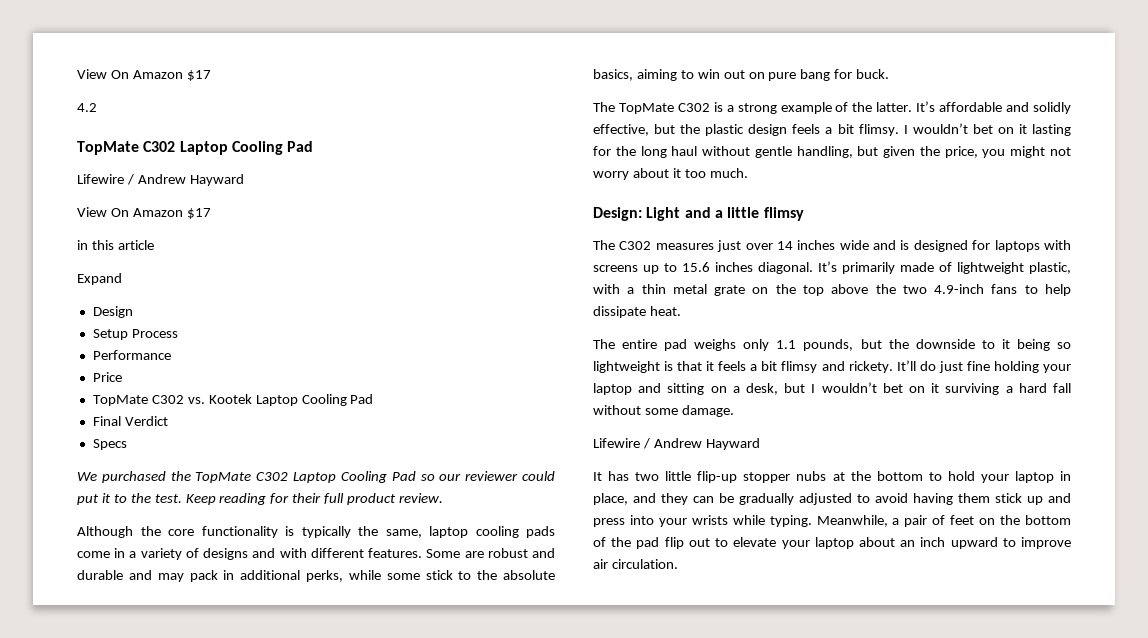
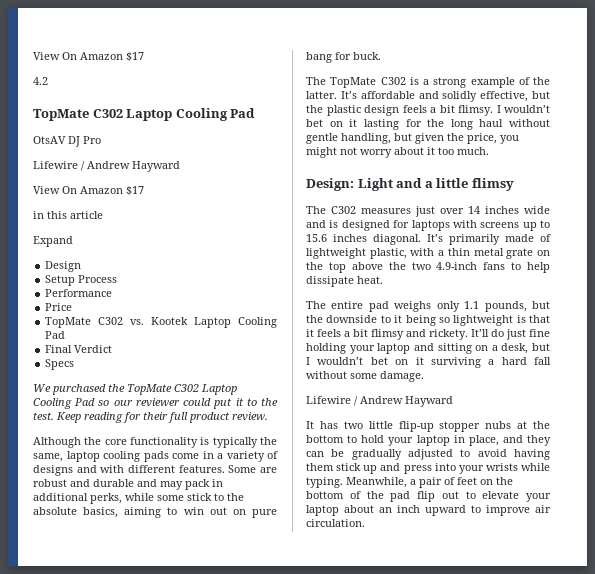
(314, 146) none -> [33,136,101,147] // OtsAV DJ Pro

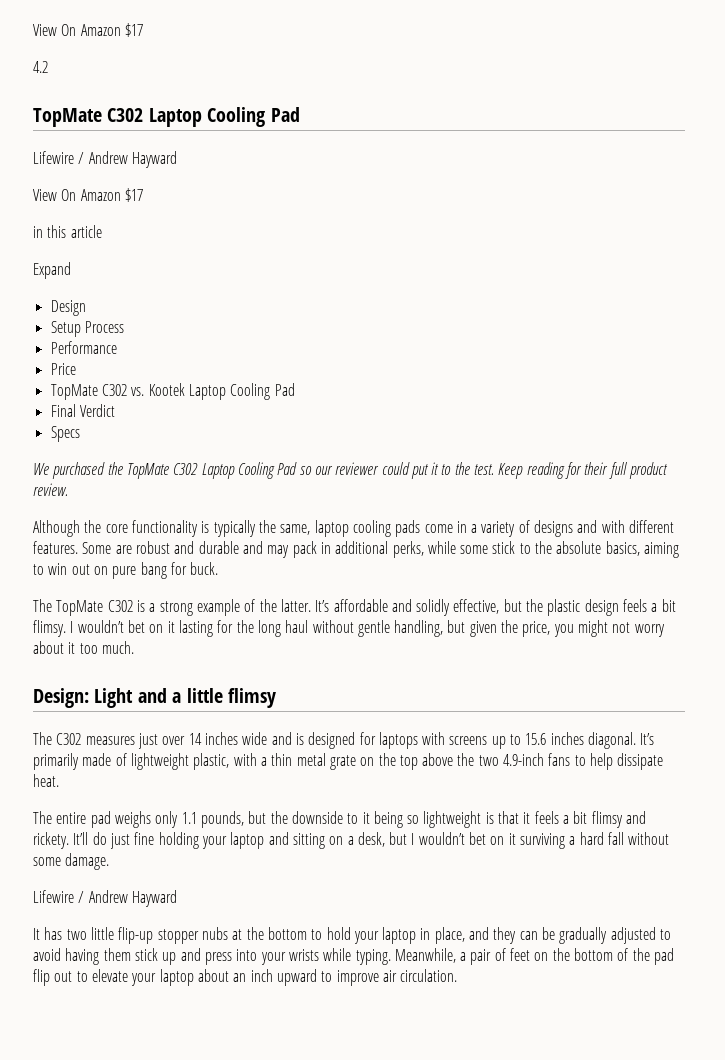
[33,136,101,147] // OtsAV DJ Pro -> (300, 114) none

